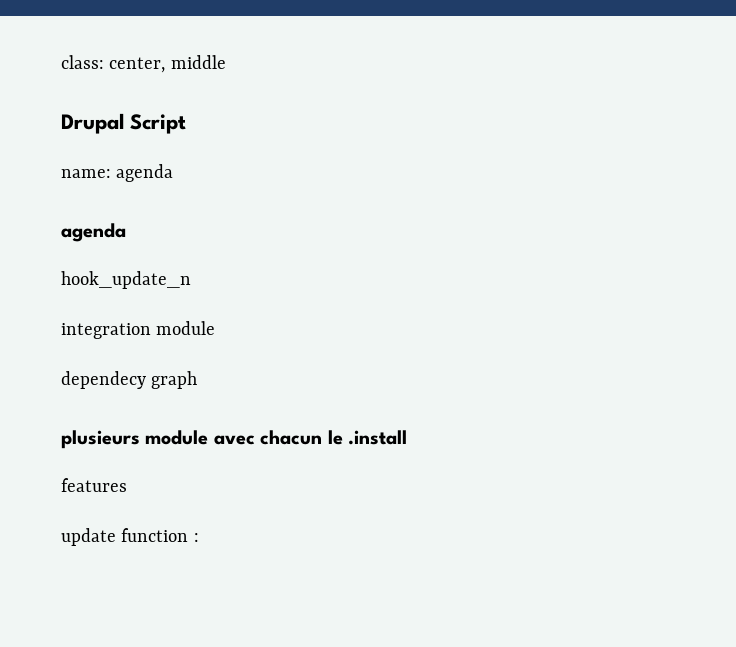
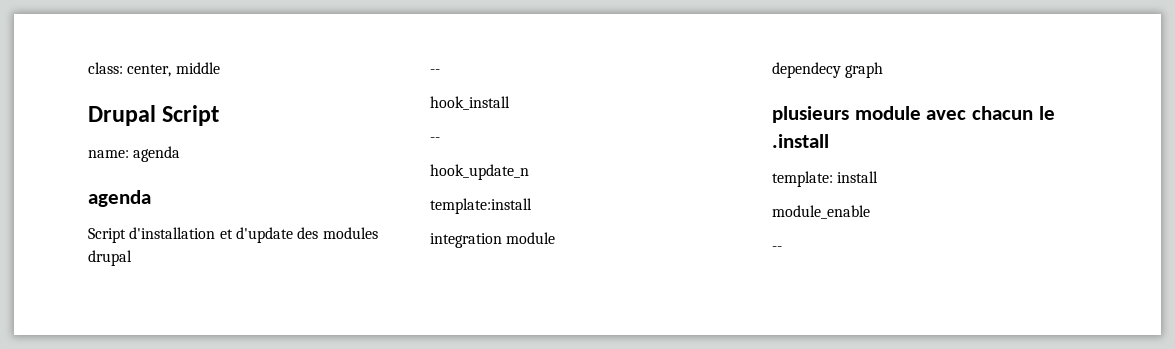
(126, 232) none -> [88,227,378,243] [88,250,132,266] [430,69,440,74] [430,96,510,110] [430,137,440,142] // Script d'installation et d'update des modules drupal // -- // hook_install // --
(191, 280) none -> [430,198,532,214] // template:install
[61,478,127,492] [61,528,199,546] features // update function : -> [772,171,879,187] [772,205,870,219] [772,246,782,251] template: install // module_enable // --

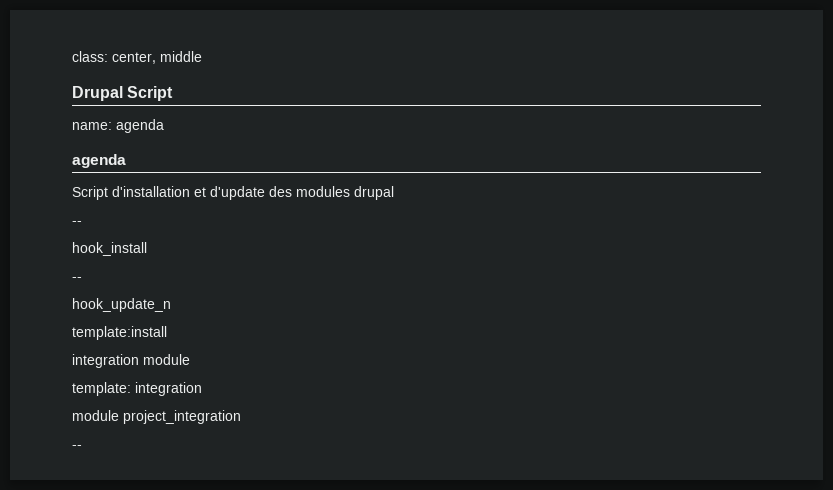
[772,62,884,78] [772,106,1055,123] [772,134,829,148] [772,171,879,187] [772,205,870,219] dependecy graph // plusieurs module avec chacun le .install // template: install // module_enable -> [72,382,202,396] [72,410,241,424] template: integration // module project_integration

